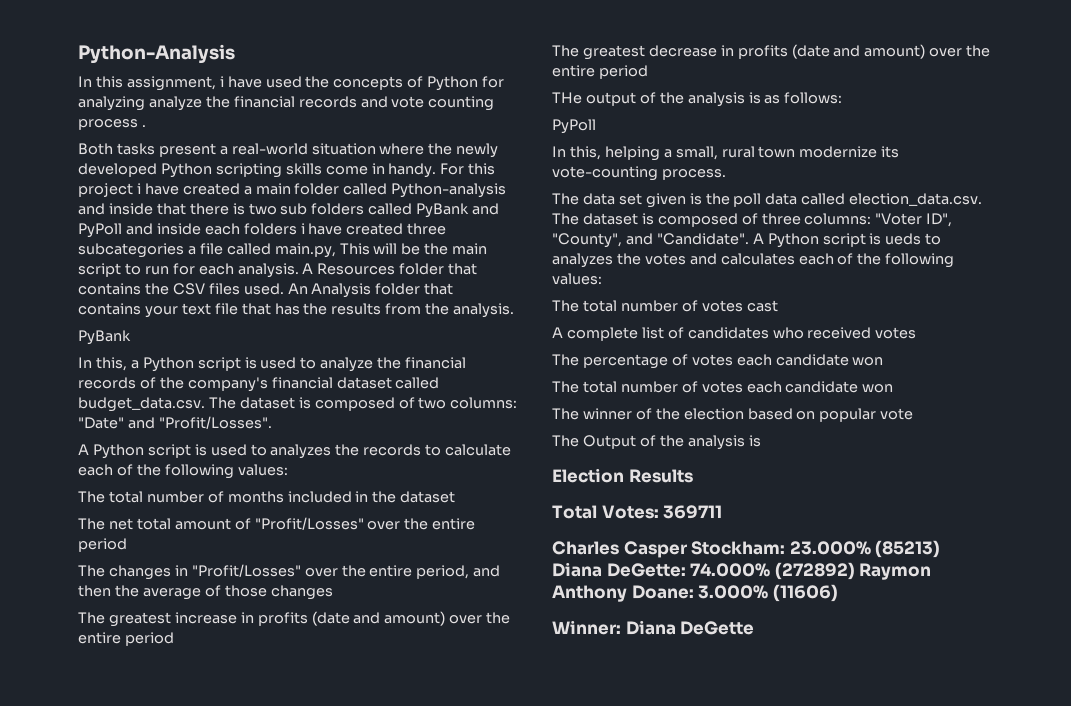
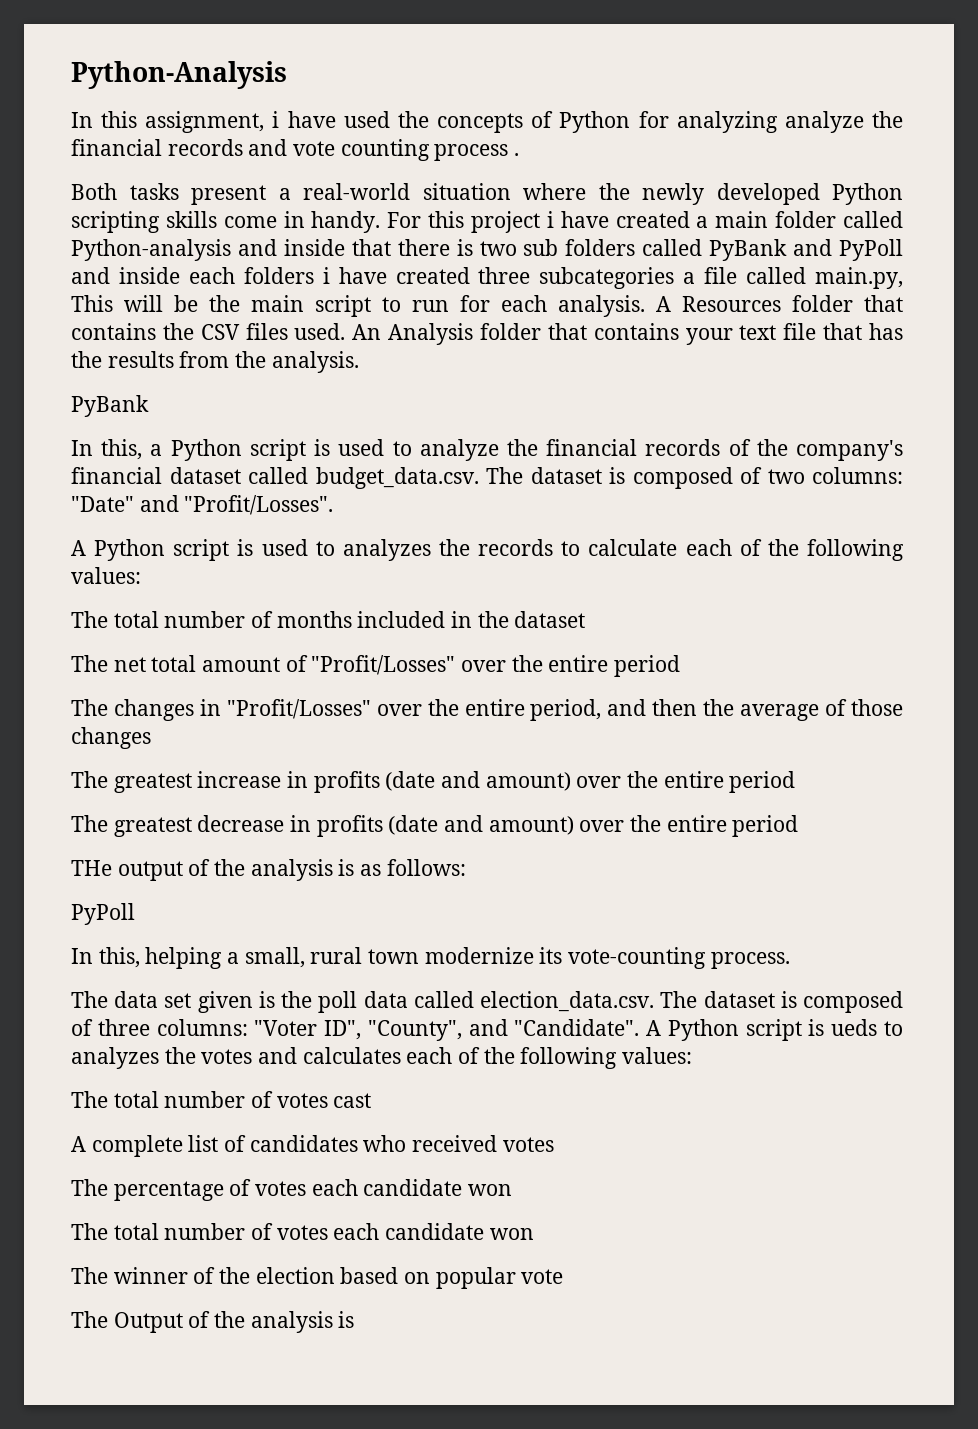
[552,468,693,483] [552,505,723,519] [552,540,941,558] [552,562,932,580] [552,584,838,602] [552,620,755,635] // Election Results // Total Votes: 369711 // Charles Casper Stockham: 23.000% (85213) Diana DeGette: 74.000% (272892) Raymon Anthony Doane: 3.000% (11606) // Winner: Diana DeGette -> (355, 1319) none

